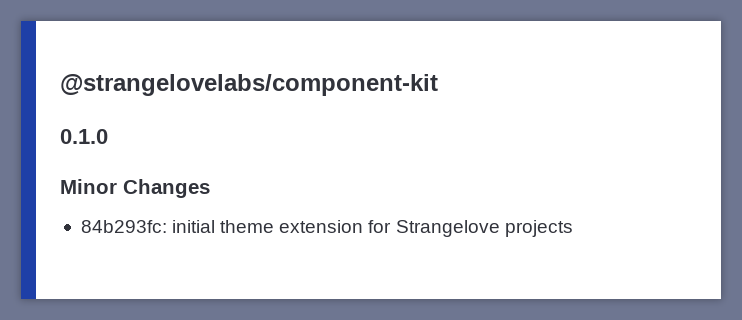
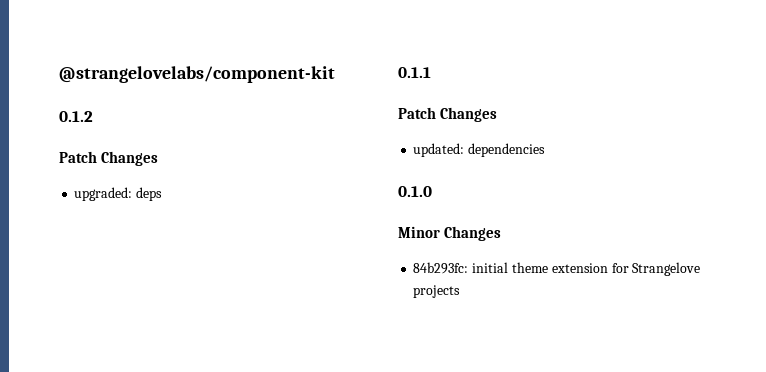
(438, 85) none -> [59,111,93,122] [59,151,159,166] [74,187,163,201] [398,67,431,78] [398,107,498,122] [413,143,546,157] // 0.1.2 // Patch Changes // upgraded: deps // 0.1.1 // Patch Changes // updated: dependencies

